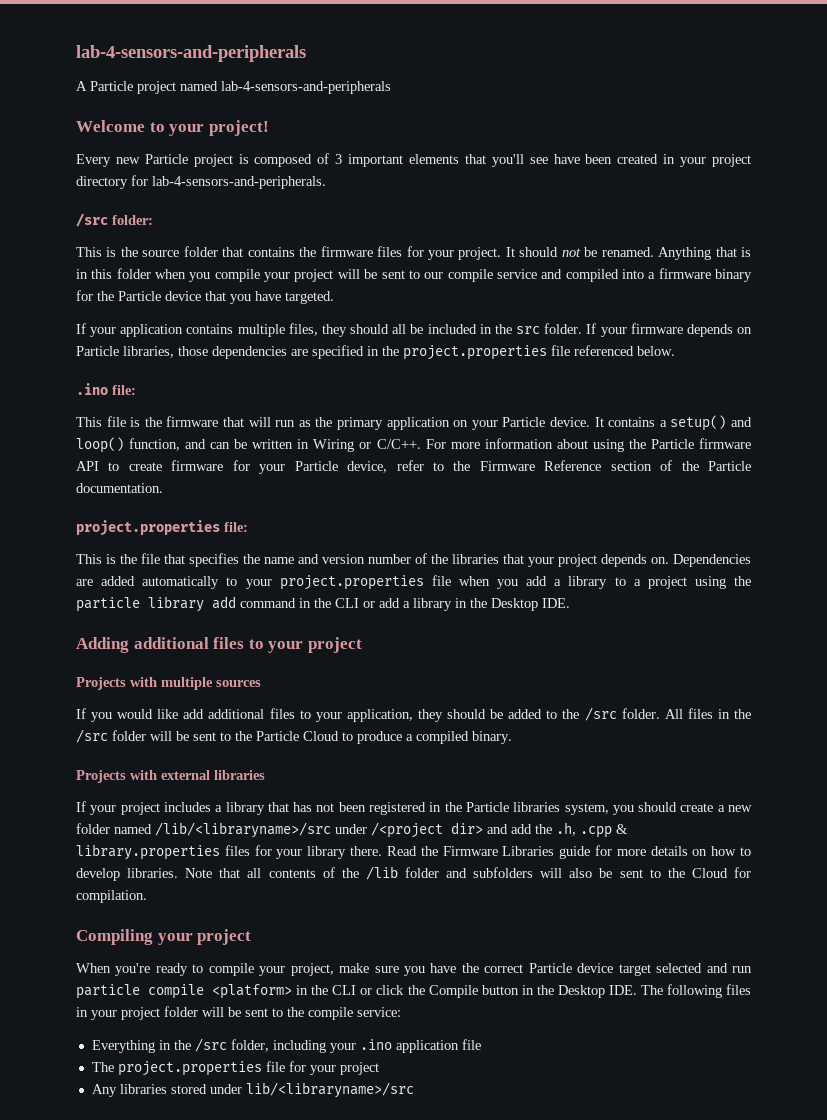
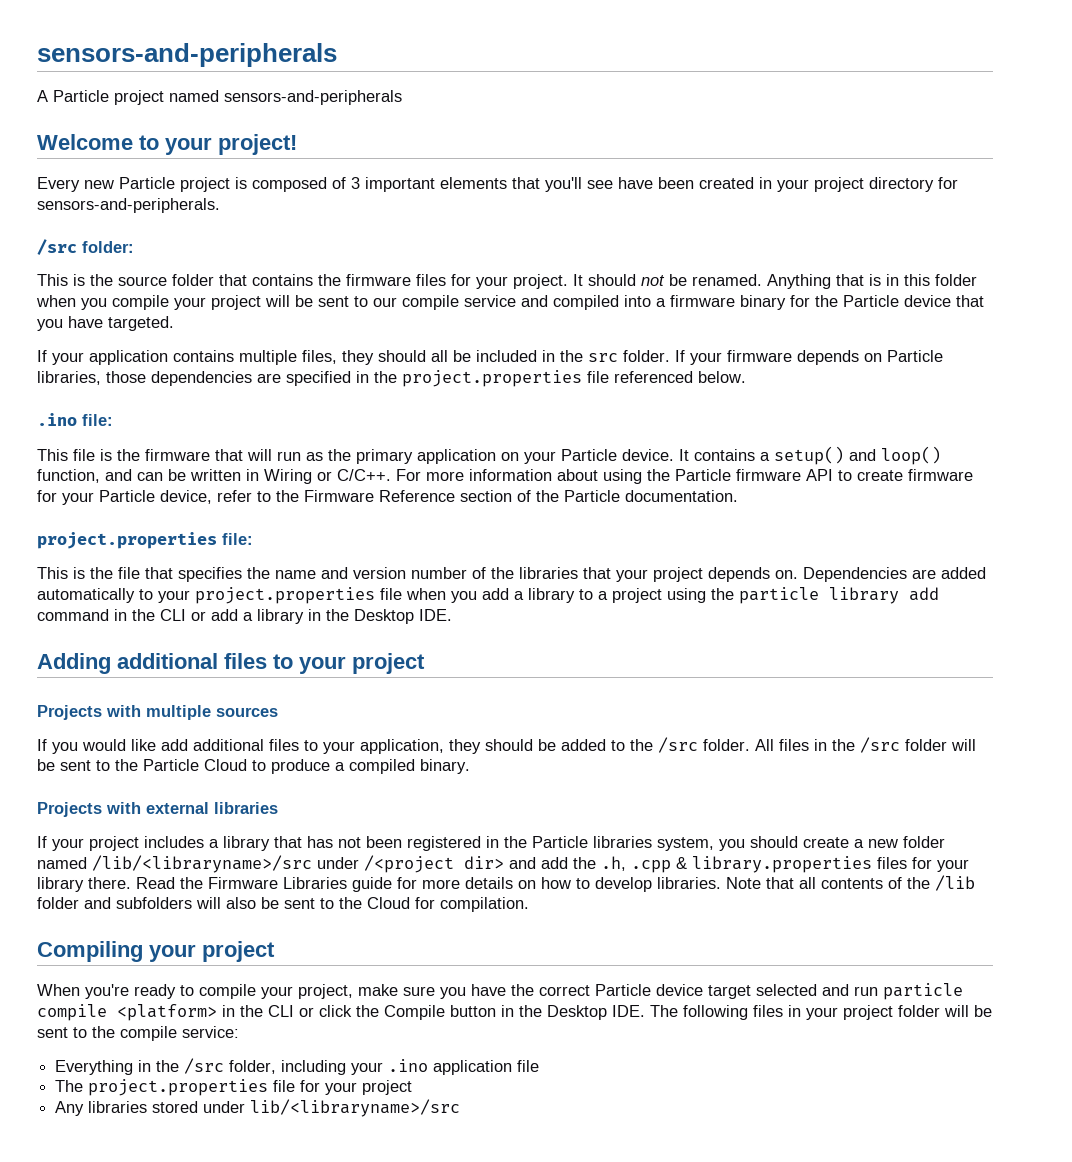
[76,45,306,62] lab-4-sensors-and-peripherals -> [37,43,337,67] sensors-and-peripherals
[221,81,391,94] lab-4-sensors-and-peripherals -> [224,90,402,105] sensors-and-peripherals
[152,176,326,189] lab-4-sensors-and-peripherals. -> [37,198,220,213] sensors-and-peripherals.

